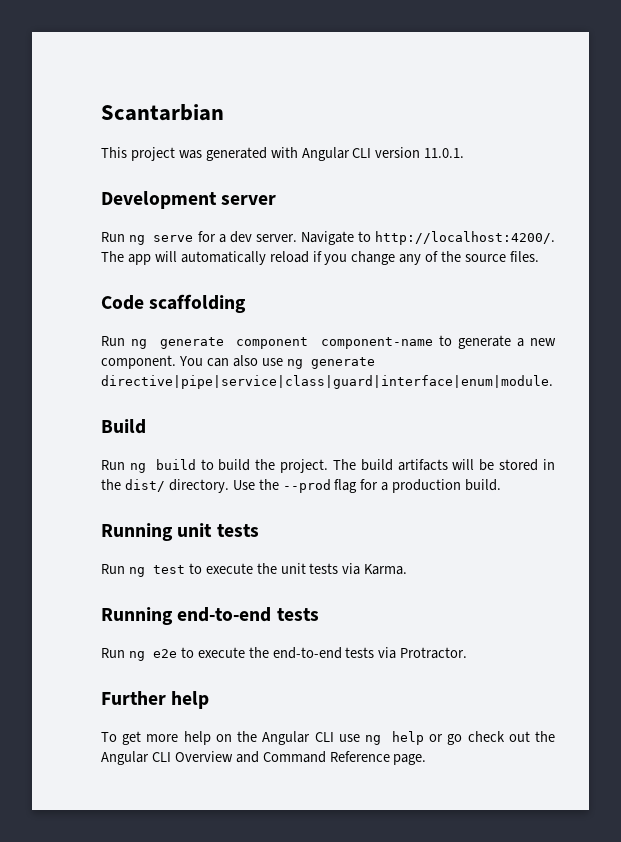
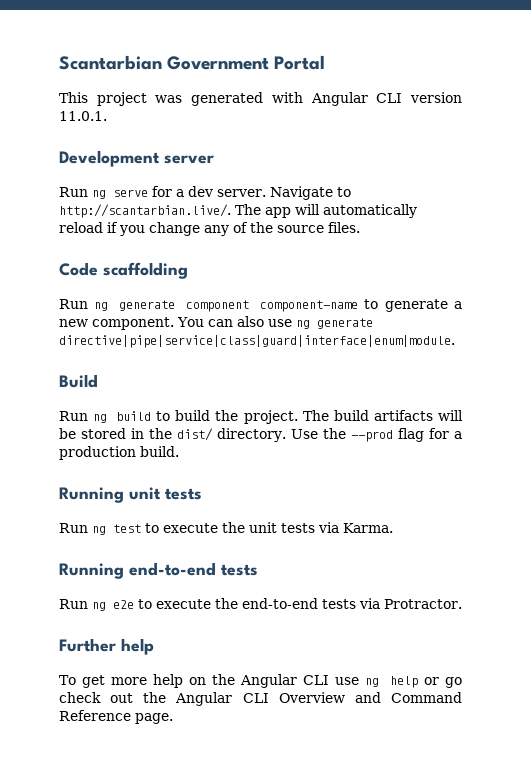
(224, 112) none -> [167,55,326,70] Government Portal
[375,231,555,245] http://localhost:4200/. -> [59,204,231,218] http://scantarbian.live/.

